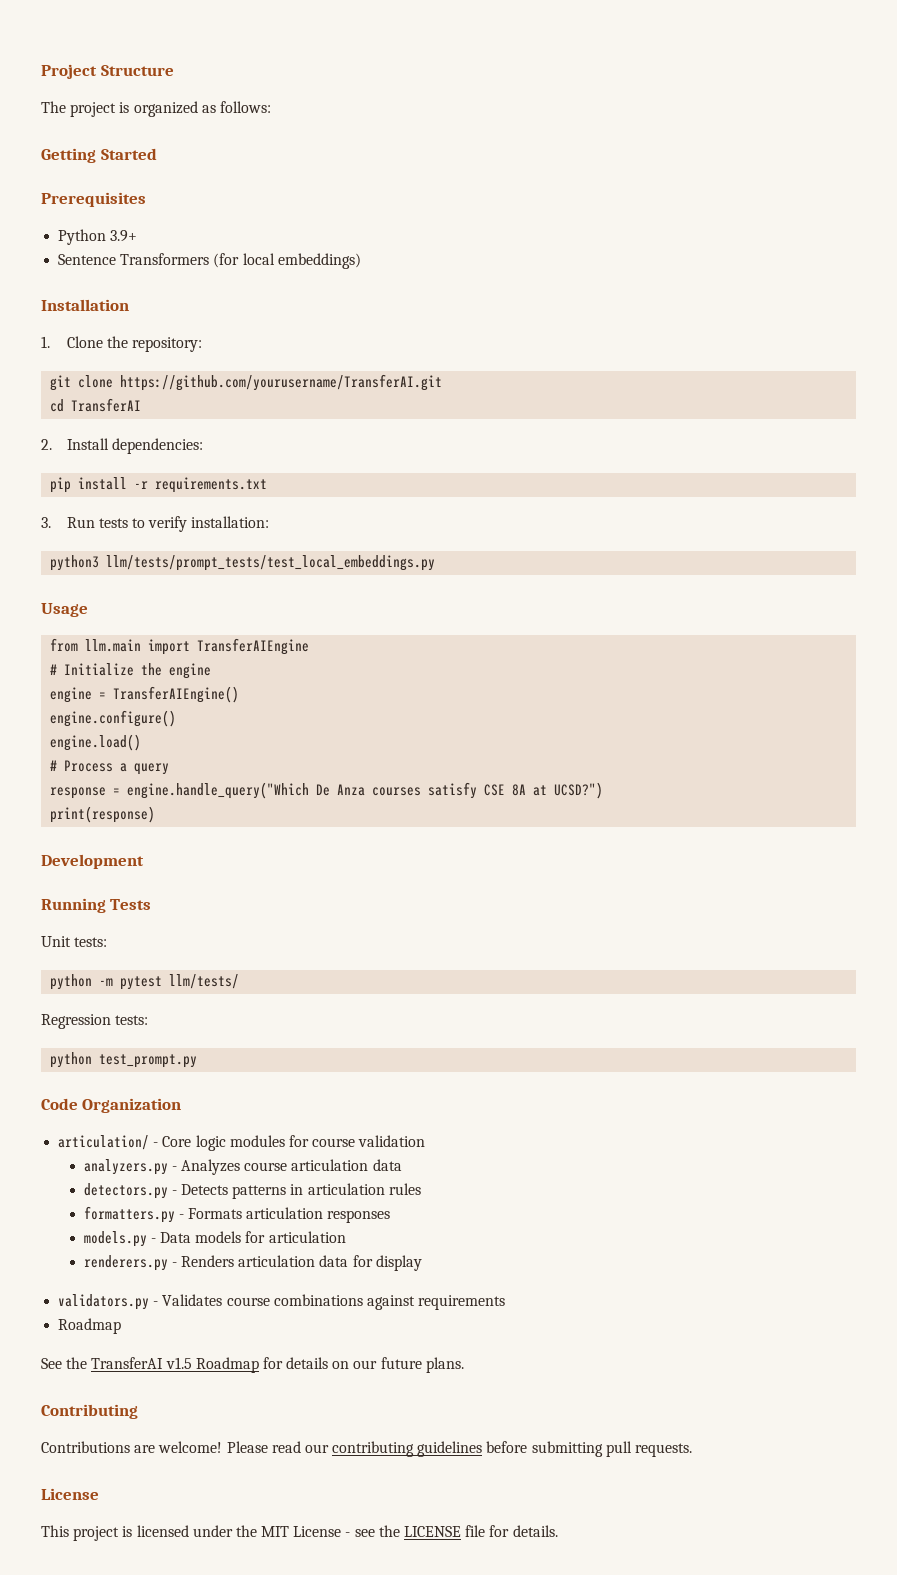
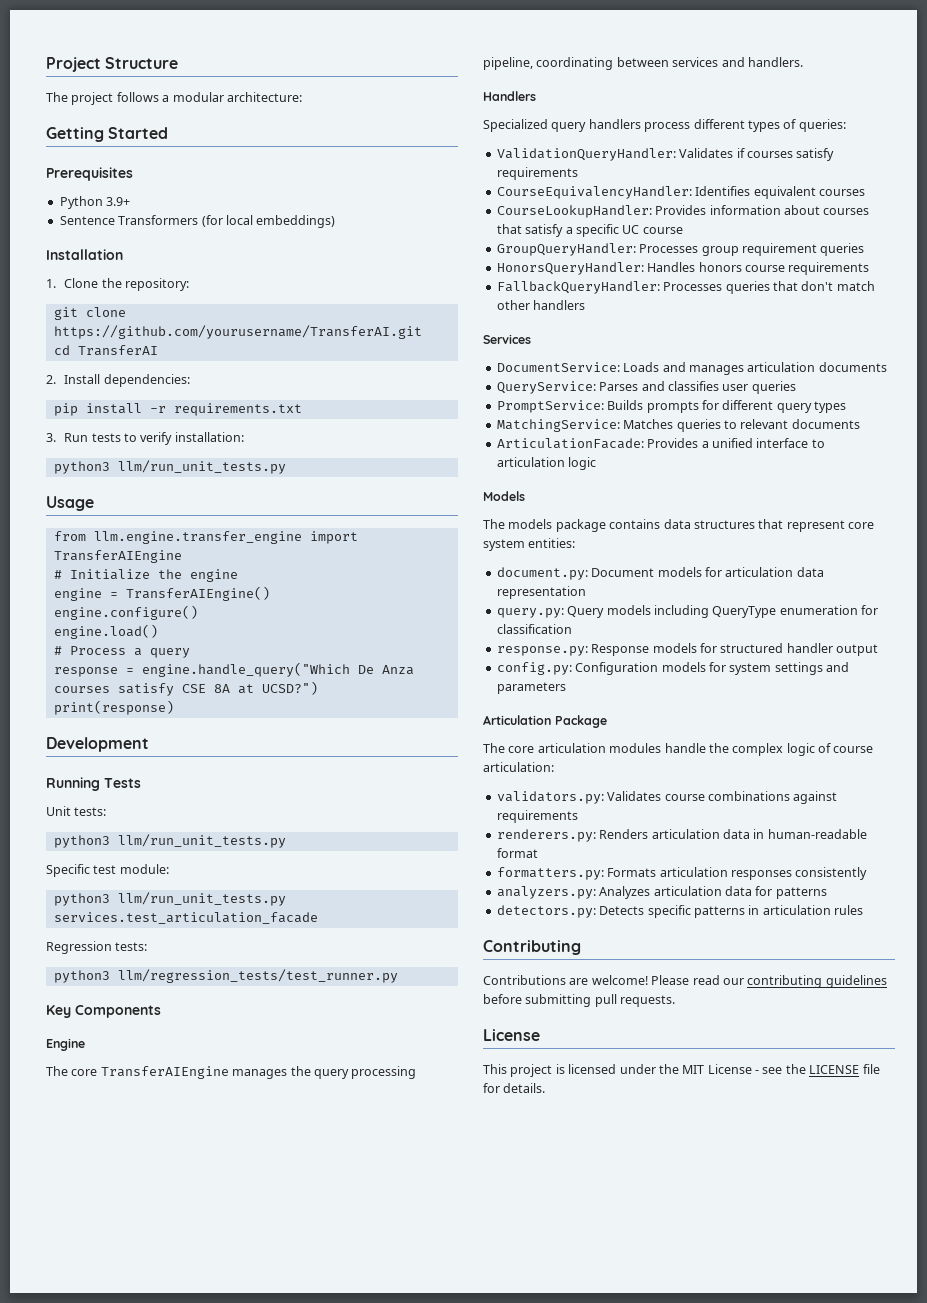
[119,101,271,117] is organized as follows: -> [116,92,302,102] follows a modular architecture:
[106,555,436,571] llm/tests/prompt_tests/test_local_embeddings.py -> [117,460,286,474] llm/run_unit_tests.py
[85,639,142,652] llm.main -> [93,531,302,544] llm.engine.transfer_engine
[50,974,240,990] [41,1014,149,1029] [50,1052,198,1068] [41,1098,182,1113] [58,1135,426,1151] [83,1159,402,1175] [83,1183,421,1199] [83,1206,391,1223] [83,1231,346,1247] [83,1255,422,1271] [58,1294,159,1310] python -m pytest llm/tests/ // Regression tests: // python test_prompt.py // Code Organization // articulation/ - Core logic modules for course validation // analyzers.py - Analyzes course articulation data // detectors.py - Detects patterns in articulation rules // formatters.py - Formats articulation responses // models.py - Data models for articulation // renderers.py - Renders articulation data for display // validators.py - -> [53,834,286,848] [46,864,169,877] [53,892,286,906] [53,912,318,924] [46,941,148,954] [53,969,398,983] [46,1005,161,1018] [46,1038,85,1051] [46,1066,417,1079] [483,57,803,70] [483,91,536,101] [483,119,846,132] [496,148,835,161] [496,167,578,180] [496,186,865,199] [496,205,870,218] [496,224,683,237] [496,243,865,256] [496,262,870,275] [496,281,875,294] [496,300,586,310] [483,334,531,344] [496,362,887,375] [496,381,796,394] [496,400,846,413] [496,419,860,432] [496,438,825,449] [496,457,597,470] [483,491,525,501] [483,519,874,532] [483,538,576,551] [496,567,824,580] [496,586,586,599] [496,605,878,618] [496,624,572,634] [496,643,878,656] [496,662,849,675] [496,682,566,694] [483,715,607,728] [483,743,874,756] [483,762,554,772] [496,791,604,804] python3 llm/run_unit_tests.py // Specific test module: // python3 llm/run_unit_tests.py services.test_articulation_facade // Regression tests: // python3 llm/regression_tests/test_runner.py // Key Components // Engine // The core TransferAIEngine manages the query processing pipeline, coordinating between services and handlers. // Handlers // Specialized query handlers process different types of queries: // ValidationQueryHandler: Validates if courses satisfy requirements // CourseEquivalencyHandler: Identifies equivalent courses // CourseLookupHandler: Provides information about courses that satisfy a specific UC course // GroupQueryHandler: Processes group requirement queries // HonorsQueryHandler: Handles honors course requirements // FallbackQueryHandler: Processes queries that don't match other handlers // Services // DocumentService: Loads and manages articulation documents // QueryService: Parses and classifies user queries // PromptService: Builds prompts for different query types // MatchingService: Matches queries to relevant documents // ArticulationFacade: Provides a unified interface to articulation logic // Models // The models package contains data structures that represent core system entities: // document.py: Document models for articulation data representation // query.py: Query models including QueryType enumeration for classification // response.py: Response models for structured handler output // config.py: Configuration models for system settings and parameters // Articulation Package // The core articulation modules handle the complex logic of course articulation: // validators.py:
[58,1318,122,1334] [41,1357,464,1373] Roadmap // See the TransferAI v1.5 Roadmap for details on our future plans. -> [496,829,867,842] [496,848,538,858] [496,867,868,880] [496,886,827,899] [496,905,863,918] renderers.py: Renders articulation data in human-readable format // formatters.py: Formats articulation responses consistently // analyzers.py: Analyzes articulation data for patterns // detectors.py: Detects specific patterns in articulation rules

